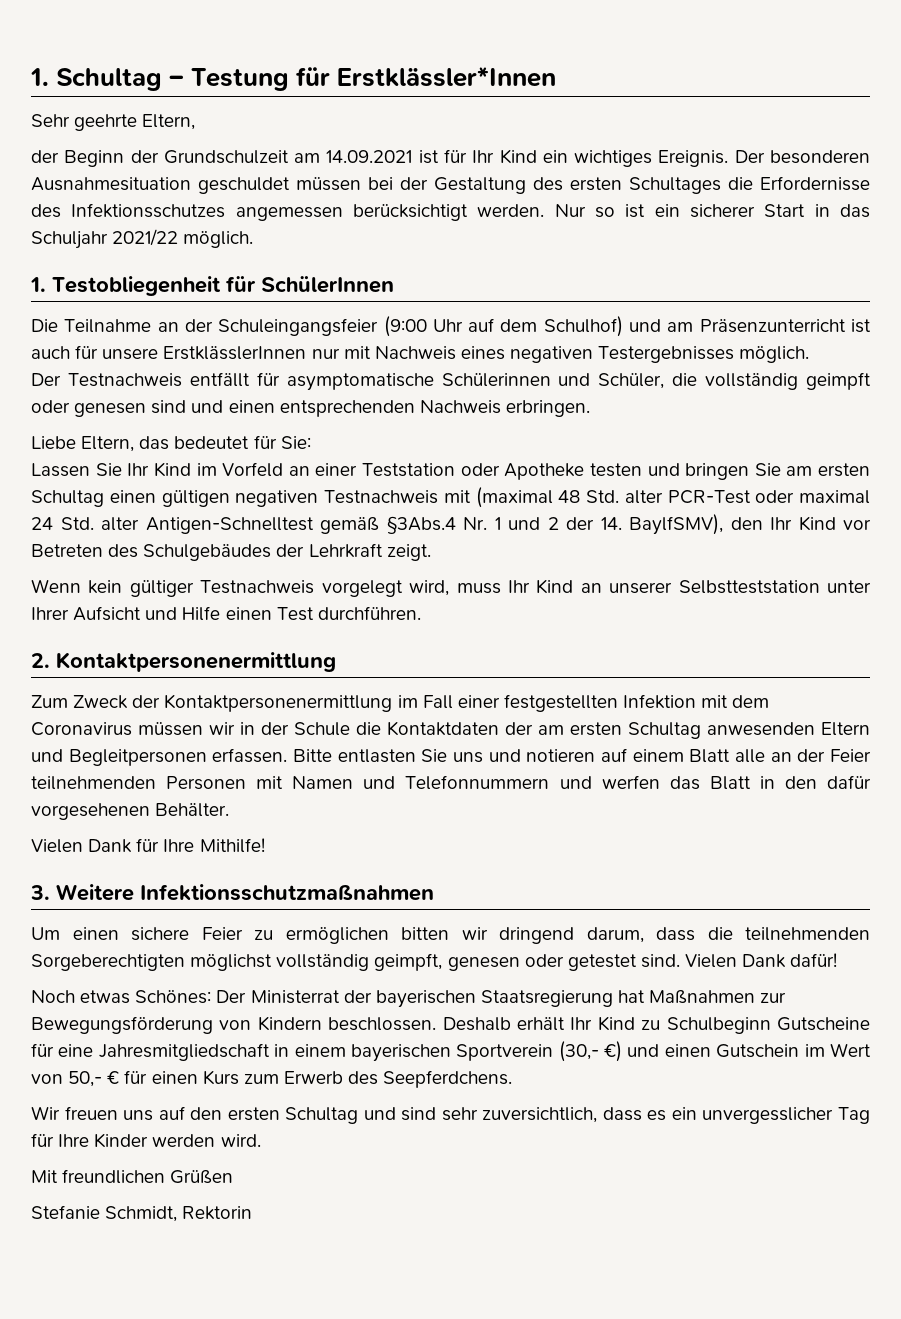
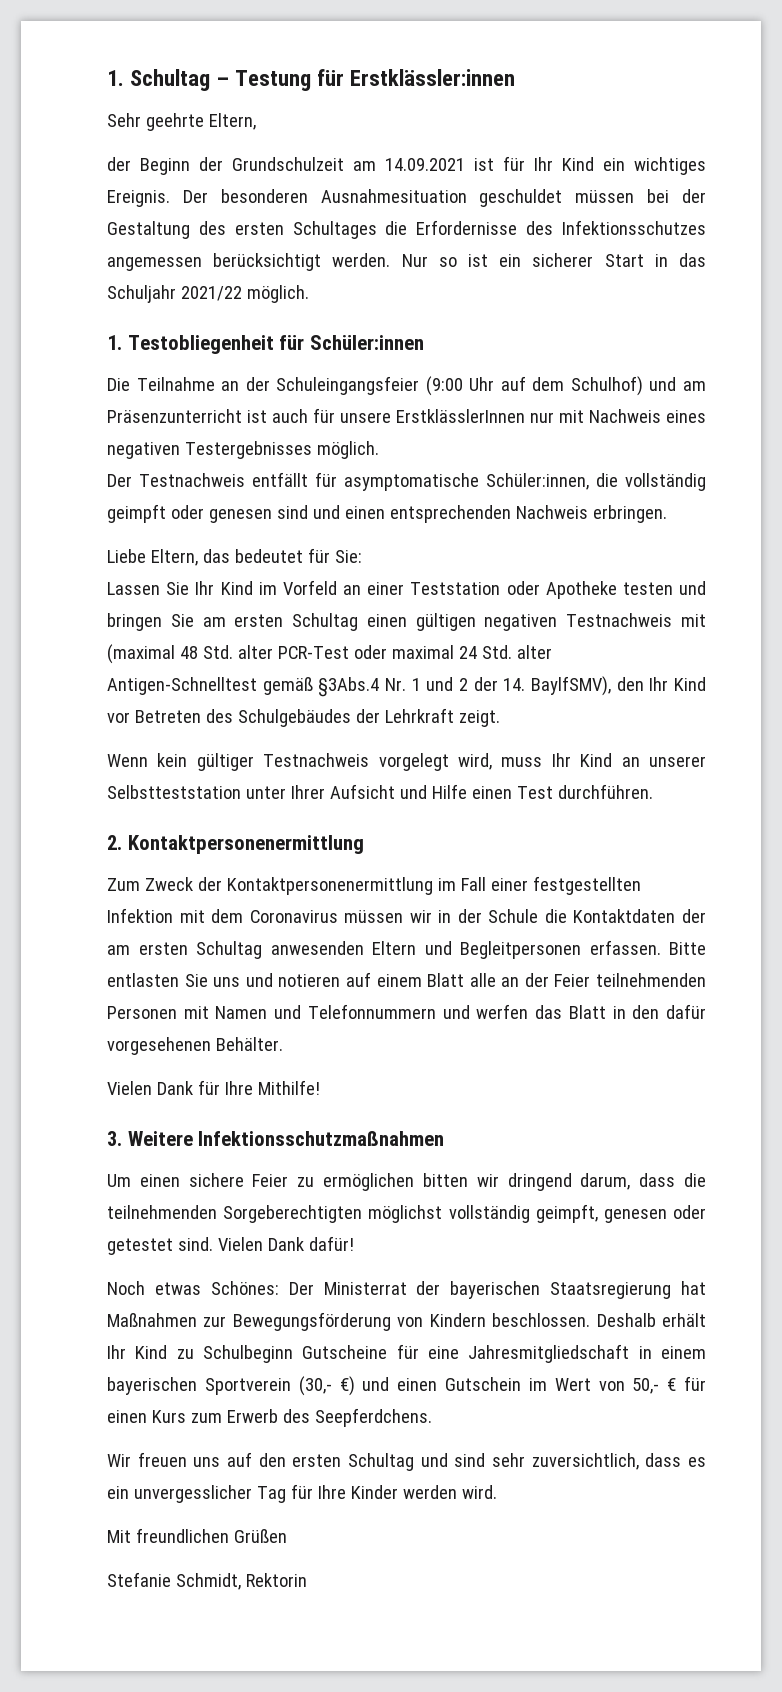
[337,67,557,87] Erstklässler*Innen -> [350,69,516,86] Erstklässler:innen
[261,276,394,293] SchülerInnen -> [309,335,424,350] Schüler:innen
[441,373,665,389] Schülerinnen und Schüler, -> [486,473,589,490] Schüler:innen,

